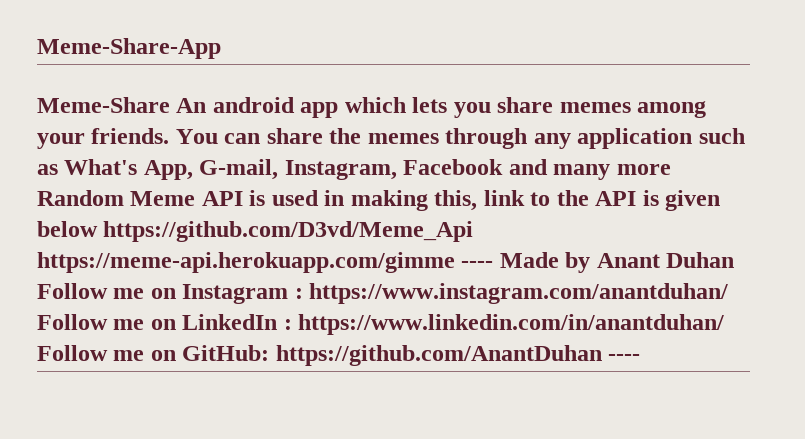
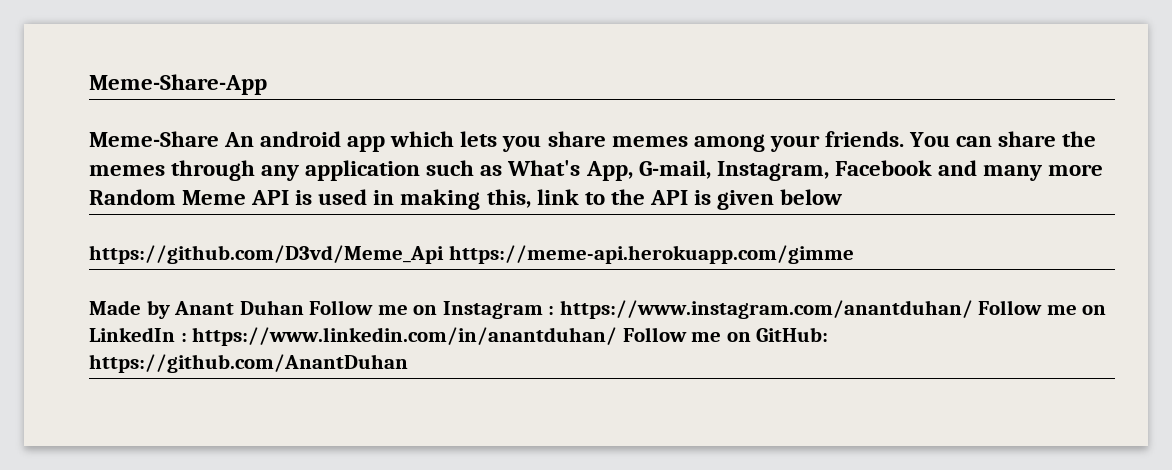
(98, 229) none -> (843, 197) //
[461,261,494,268] ---- -> (854, 254) //
[608,354,641,361] ---- -> (408, 363) none

